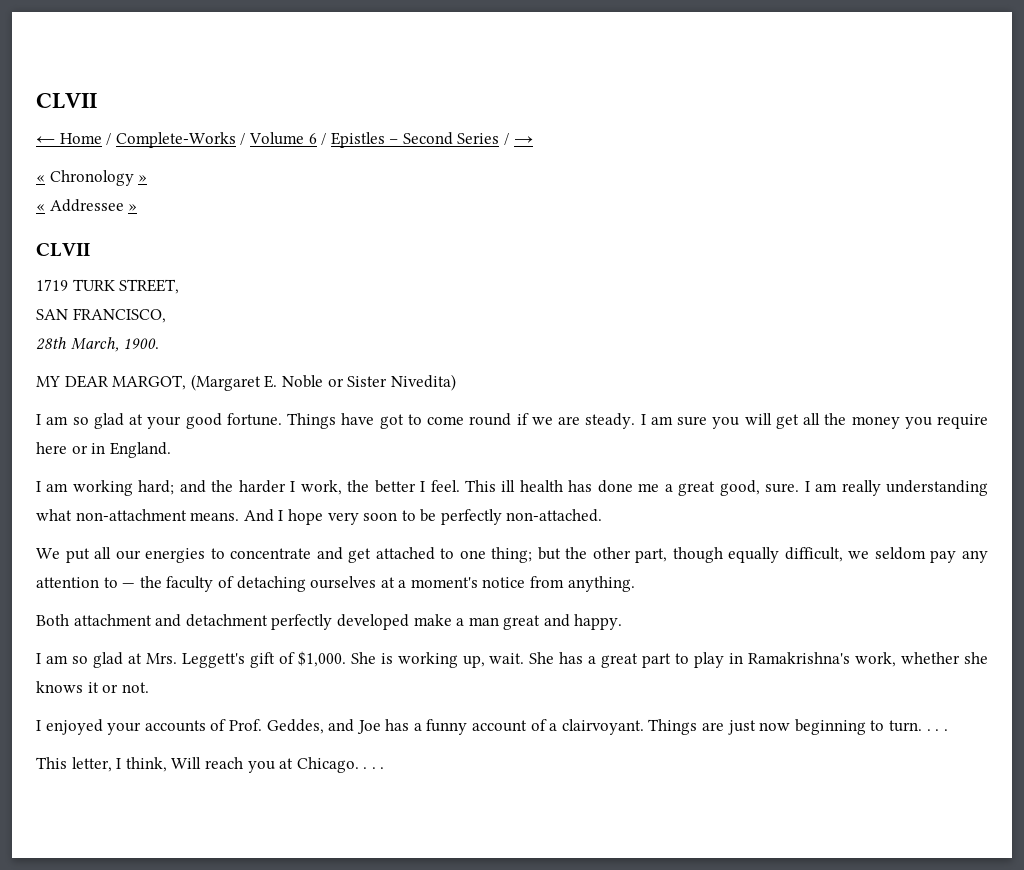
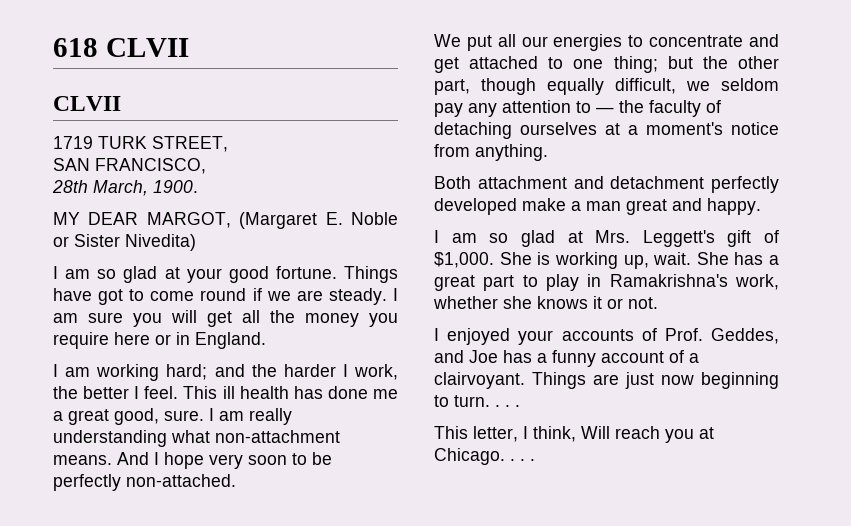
[36,93,97,109] [36,132,533,148] [36,170,148,186] [36,199,138,212] CLVII // ← Home / Complete-Works / Volume 6 / Epistles – Second Series / → // « Chronology » // « Addressee » -> [53,38,189,57] 618 CLVII

